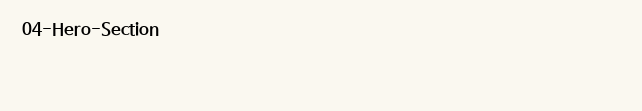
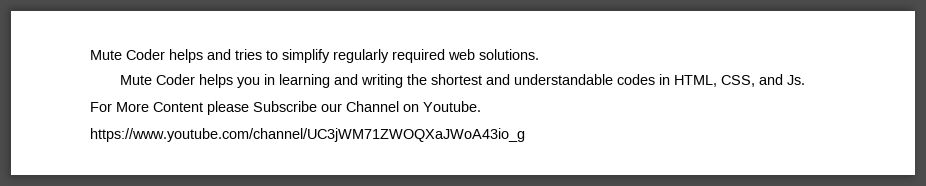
[22,22,159,36] 04-Hero-Section -> [90,49,539,63] [120,74,806,88] [90,101,481,115] [90,128,525,142] Mute Coder helps and tries to simplify regularly required web solutions. // Mute Coder helps you in learning and writing the shortest and understandable codes in HTML, CSS, and Js. // For More Content please Subscribe our Channel on Youtube. // https://www.youtube.com/channel/UC3jWM71ZWOQXaJWoA43io_g

